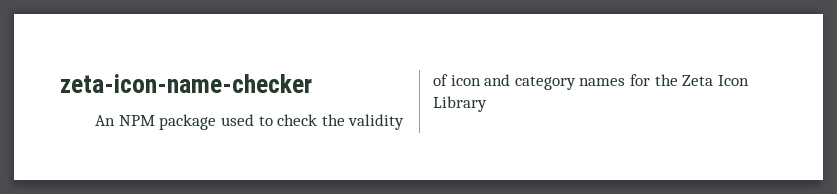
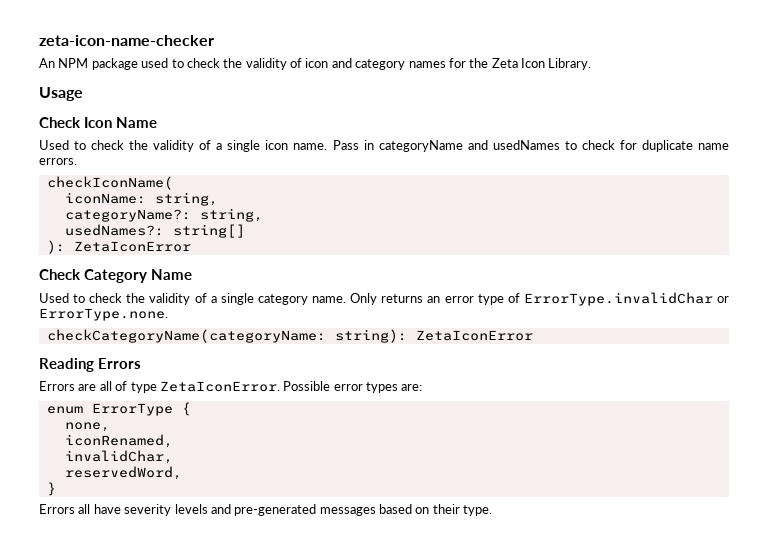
[433,96,487,112] Library -> [548,58,592,70] [39,87,83,101] [39,117,157,128] [39,140,730,152] [39,158,77,165] [46,176,173,190] [64,192,218,206] [64,208,263,222] [64,224,245,238] [46,240,191,254] [39,269,192,283] [39,292,730,306] [39,308,168,321] [46,329,533,343] [39,358,141,372] [39,381,423,393] [46,402,191,416] [64,422,110,432] [64,434,173,448] [64,450,173,464] [64,466,182,480] [46,482,56,496] [39,504,493,516] Library. // Usage // Check Icon Name // Used to check the validity of a single icon name. Pass in categoryName and usedNames to check for duplicate name errors. // checkIconName( // iconName: string, // categoryName?: string, // usedNames?: string[] // ): ZetaIconError // Check Category Name // Used to check the validity of a single category name. Only returns an error type of ErrorType.invalidChar or ErrorType.none. // checkCategoryName(categoryName: string): ZetaIconError // Reading Errors // Errors are all of type ZetaIconError. Possible error types are: // enum ErrorType { // none, // iconRenamed, // invalidChar, // reservedWord, // } // Errors all have severity levels and pre-generated messages based on their type.

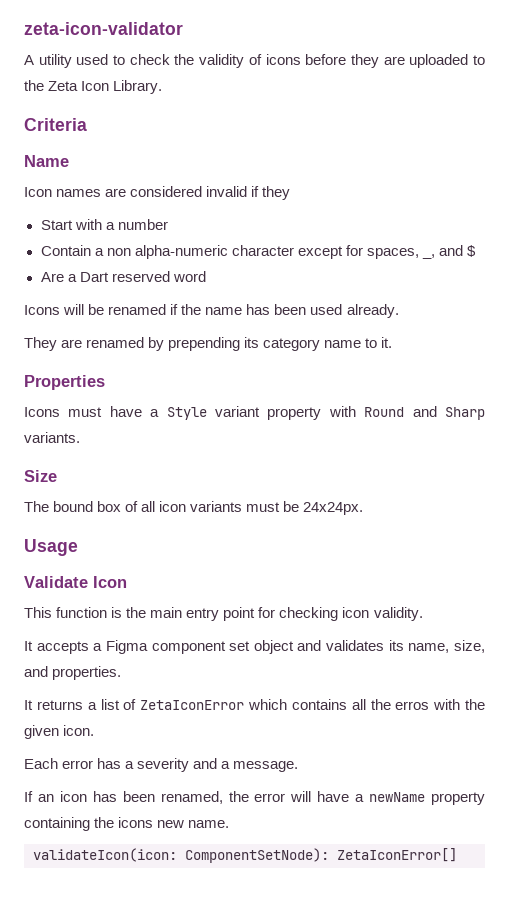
[39,35,214,46] [39,58,138,70] zeta-icon-name-checker // An NPM package -> [24,22,183,35] [24,54,72,68] zeta-icon-validator // A utility
[305,58,592,70] icon and category names for the Zeta Icon Library. -> [265,54,485,68] [24,80,163,94] [24,118,87,131] [24,155,69,167] [24,186,291,200] [40,219,168,230] [40,245,477,259] [40,271,206,282] [24,304,399,318] [24,337,393,351] [24,375,105,390] [24,406,485,420] [24,432,80,443] [24,470,57,482] [24,501,364,515] icons before they are uploaded to the Zeta Icon Library. // Criteria // Name // Icon names are considered invalid if they // Start with a number // Contain a non alpha-numeric character except for spaces, _, and $ // Are a Dart reserved word // Icons will be renamed if the name has been used already. // They are renamed by prepending its category name to it. // Properties // Icons must have a Style variant property with Round and Sharp variants. // Size // The bound box of all icon variants must be 24x24px.
[39,117,157,128] [39,140,730,152] [39,158,77,165] [46,176,173,190] [64,192,218,206] [64,208,263,222] [64,224,245,238] [46,240,191,254] [39,269,192,283] [39,292,730,306] [39,308,168,321] [46,329,533,343] [39,358,141,372] [39,381,423,393] [46,402,191,416] [64,422,110,432] [64,434,173,448] [64,450,173,464] [64,466,182,480] [46,482,56,496] [39,504,493,516] Check Icon Name // Used to check the validity of a single icon name. Pass in categoryName and usedNames to check for duplicate name errors. // checkIconName( // iconName: string, // categoryName?: string, // usedNames?: string[] // ): ZetaIconError // Check Category Name // Used to check the validity of a single category name. Only returns an error type of ErrorType.invalidChar or ErrorType.none. // checkCategoryName(categoryName: string): ZetaIconError // Reading Errors // Errors are all of type ZetaIconError. Possible error types are: // enum ErrorType { // none, // iconRenamed, // invalidChar, // reservedWord, // } // Errors all have severity levels and pre-generated messages based on their type. -> [24,576,127,588] [24,607,423,621] [24,640,485,654] [24,666,122,680] [24,699,485,710] [24,725,95,739] [24,758,299,772] [24,791,486,805] [24,817,230,831] [33,848,457,863] Validate Icon // This function is the main entry point for checking icon validity. // It accepts a Figma component set object and validates its name, size, and properties. // It returns a list of ZetaIconError which contains all the erros with the given icon. // Each error has a severity and a message. // If an icon has been renamed, the error will have a newName property containing the icons new name. // validateIcon(icon: ComponentSetNode): ZetaIconError[]

